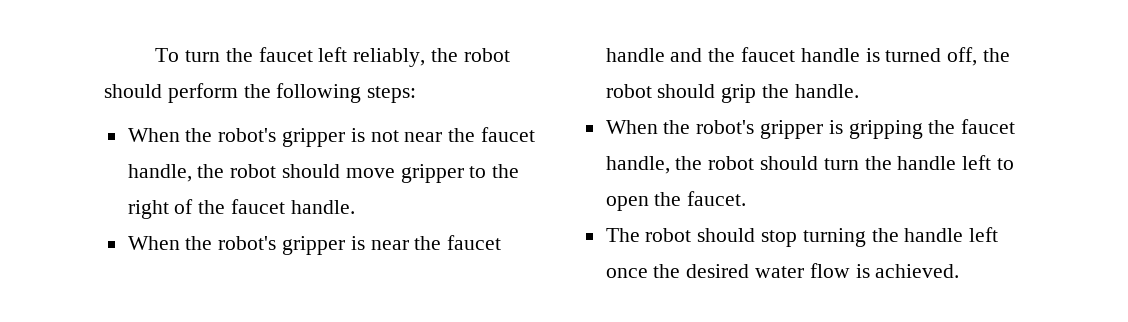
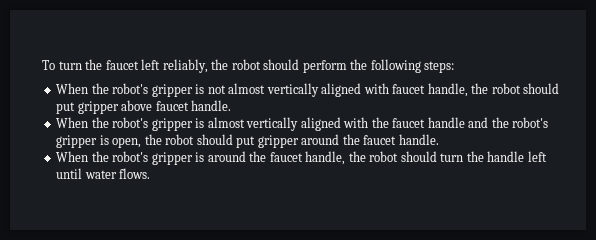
[404,127,536,142] [127,164,520,183] [127,199,194,219] near the faucet handle, the robot should move gripper to the right of -> [228,83,560,97] [56,100,232,114] [56,117,549,131] [56,134,340,148] almost vertically aligned with faucet handle, the robot should put gripper above faucet handle. // When the robot's gripper is almost vertically aligned with the faucet handle and the robot's gripper is open, the robot should put gripper around
[370,235,502,250] [605,47,1011,66] [605,84,859,103] [605,120,923,139] near the faucet handle and the faucet handle is turned off, the robot should grip the handle. // When the robot's gripper is gripping -> [207,151,246,162] around
[997,158,1015,170] [605,191,747,211] [605,227,999,247] [605,263,960,278] to open the faucet. // The robot should stop turning the handle left once the desired water flow is achieved. -> [56,168,151,179] until water flows.

